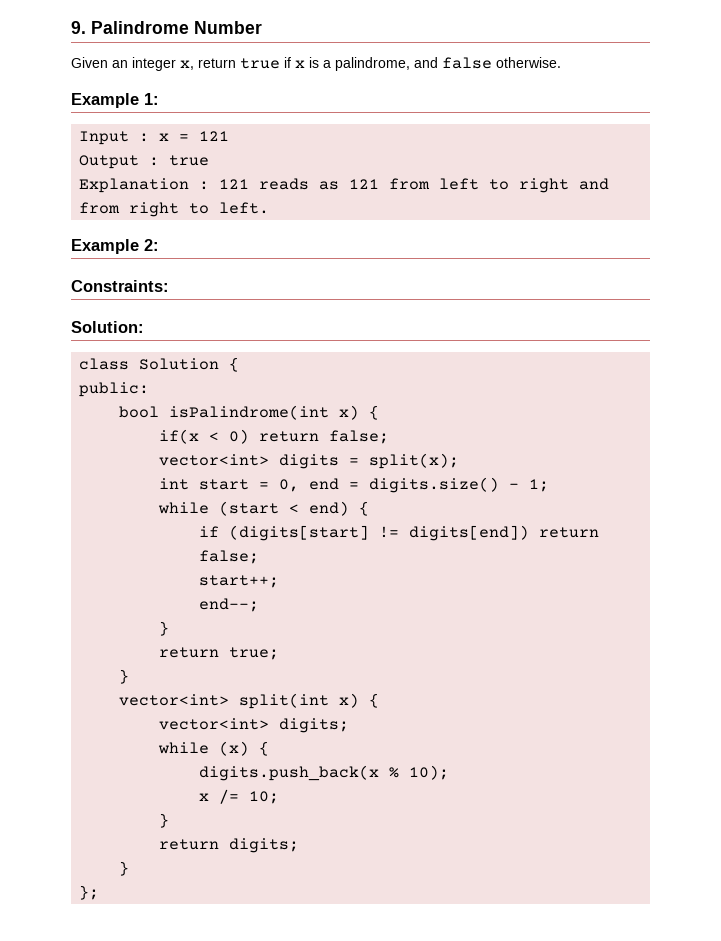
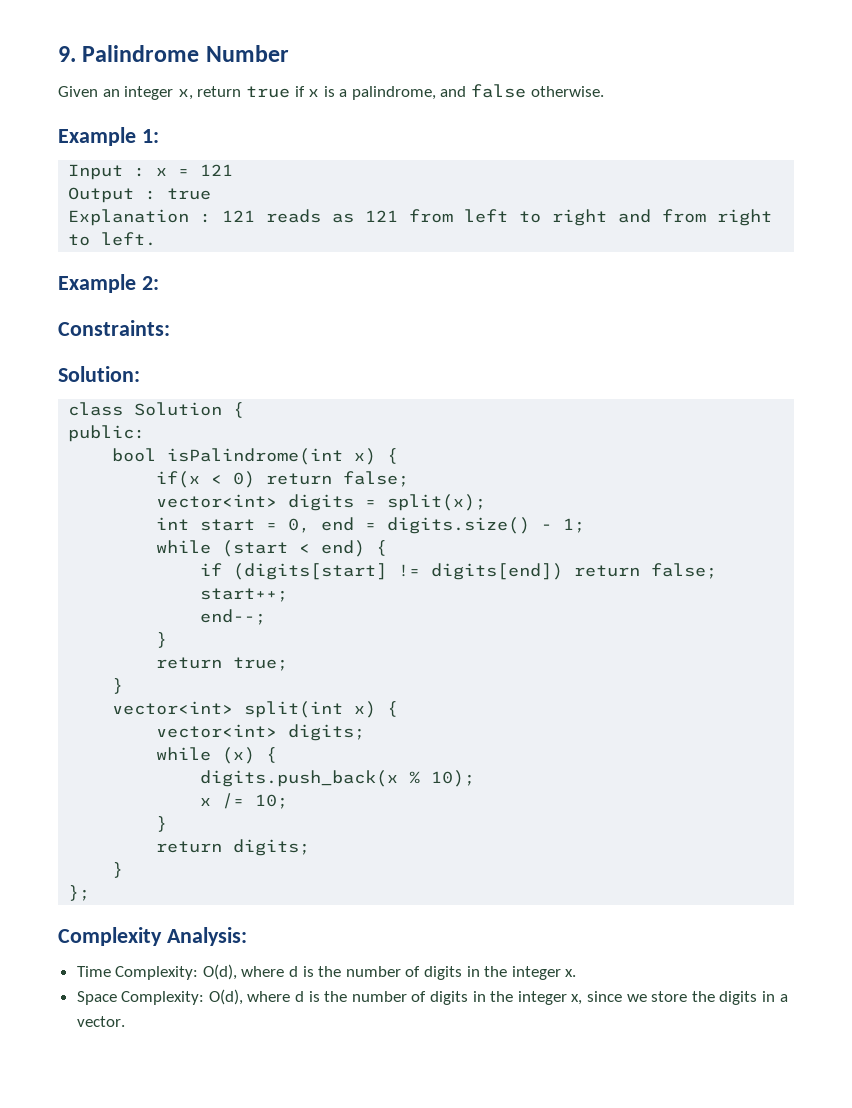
(100, 892) none -> [58,927,247,946] [76,964,577,980] [76,989,788,1005] [76,1016,125,1027] // Complexity Analysis: // Time Complexity: O(d), where d is the number of digits in the integer x. // Space Complexity: O(d), where d is the number of digits in the integer x, since we store the digits in a vector.

